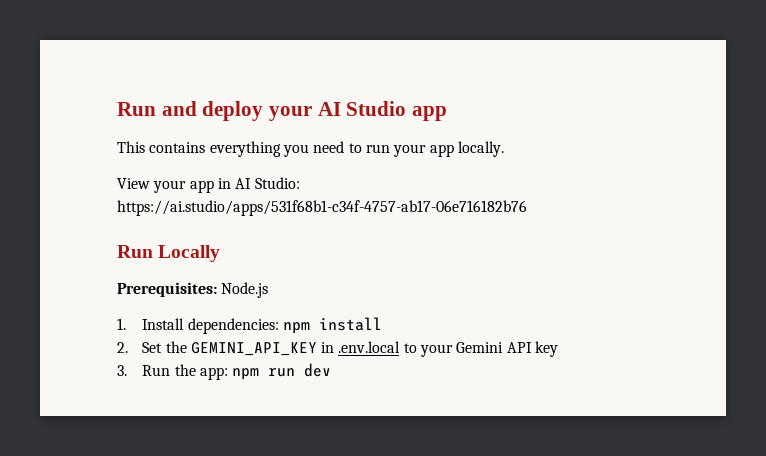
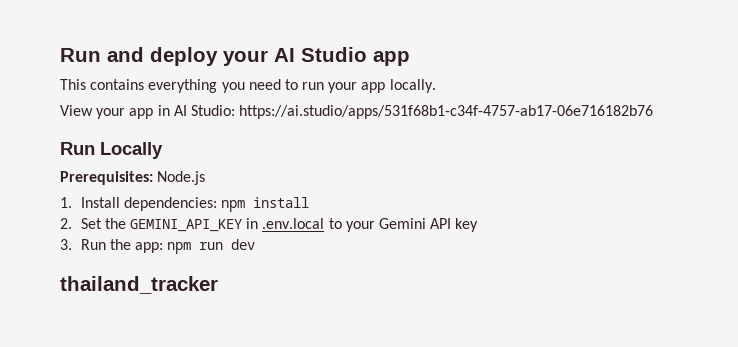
(332, 370) none -> [60,276,218,294] // thailand_tracker

